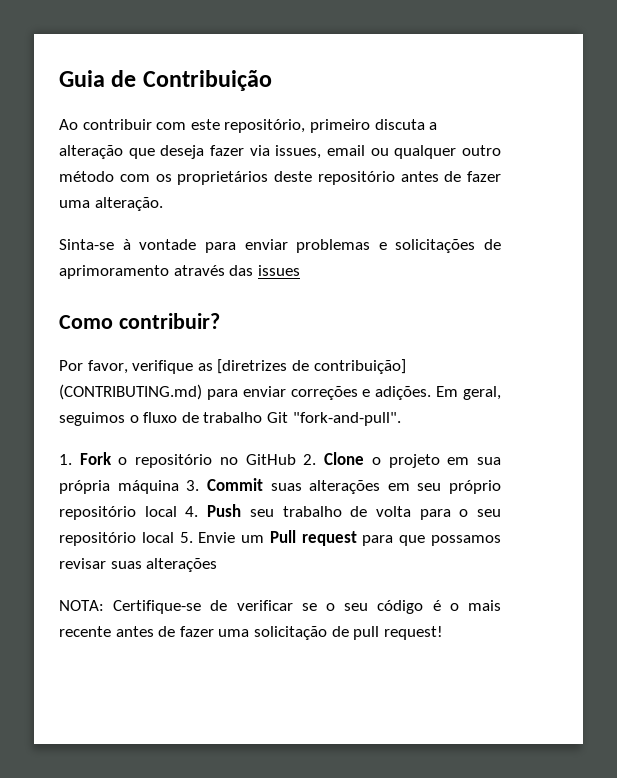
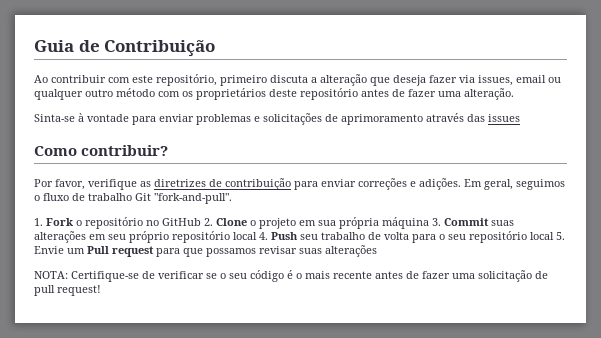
[217,359,406,374] [59,384,202,400] [diretrizes de contribuição] (CONTRIBUTING.md) -> [154,178,291,190] diretrizes de contribuição

